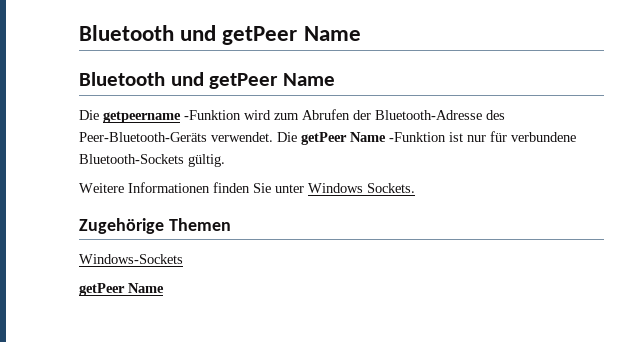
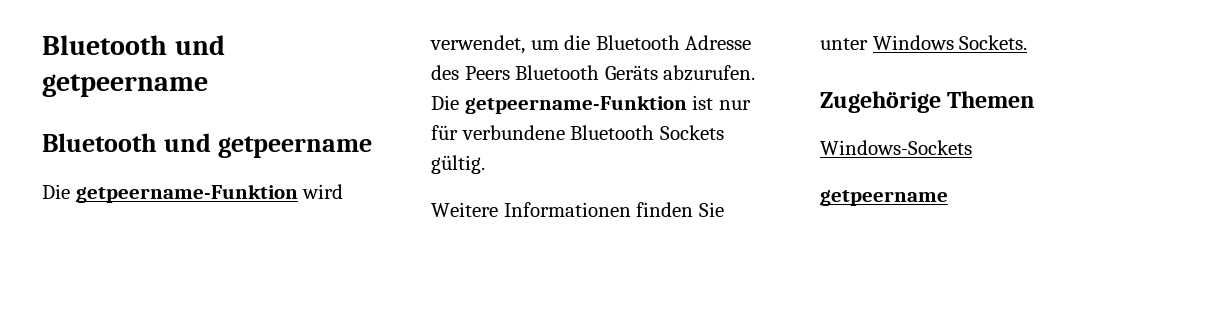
[79,25,361,45] [79,72,335,89] [79,109,505,123] [79,132,446,145] Bluetooth und getPeer Name // Bluetooth und getPeer Name // Die getpeername -Funktion wird zum Abrufen der Bluetooth-Adresse des Peer-Bluetooth-Geräts verwendet. Die getPeer Name -Funktion -> [42,35,225,55] [42,74,208,97] [42,133,373,158] [42,184,344,203] [430,35,752,54] [431,65,756,81] [431,95,687,114] Bluetooth und getpeername // Bluetooth und getpeername // Die getpeername-Funktion wird verwendet, um die Bluetooth Adresse des Peers Bluetooth Geräts abzurufen. Die getpeername-Funktion
[79,154,184,164] Bluetooth-Sockets -> [570,125,724,140] Bluetooth Sockets
[79,283,164,296] getPeer Name -> [820,190,948,206] getpeername

